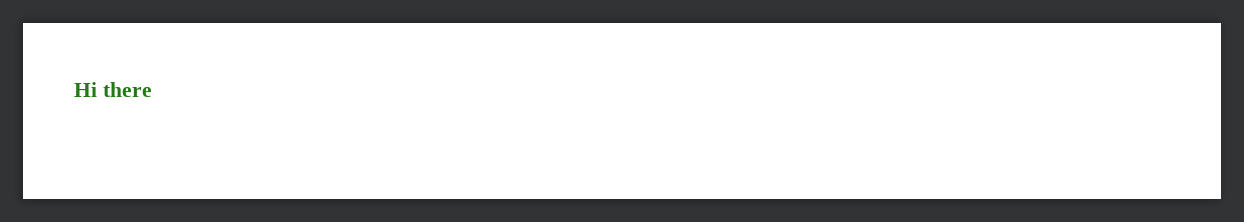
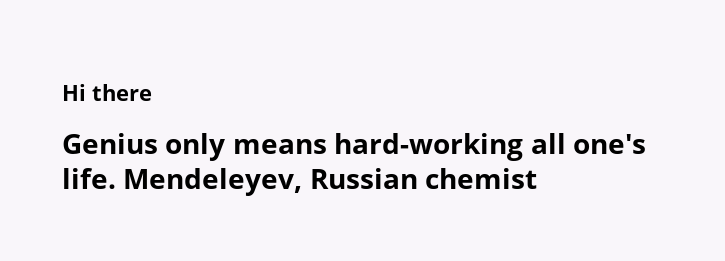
(152, 89) none -> [62,133,647,161] [62,168,538,196] // Genius only means hard-working all one's life. Mendeleyev, Russian chemist

